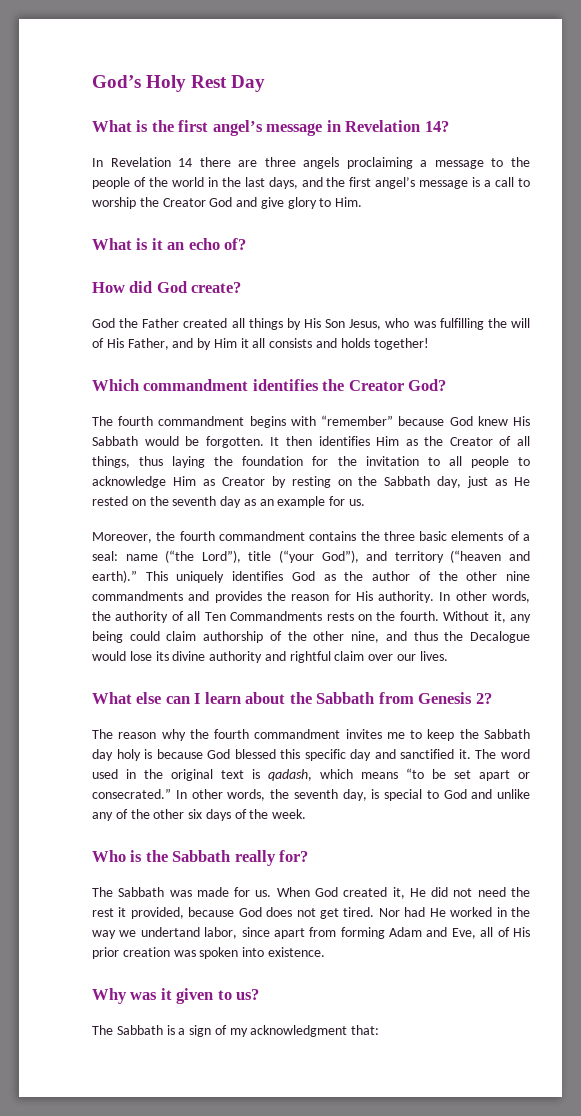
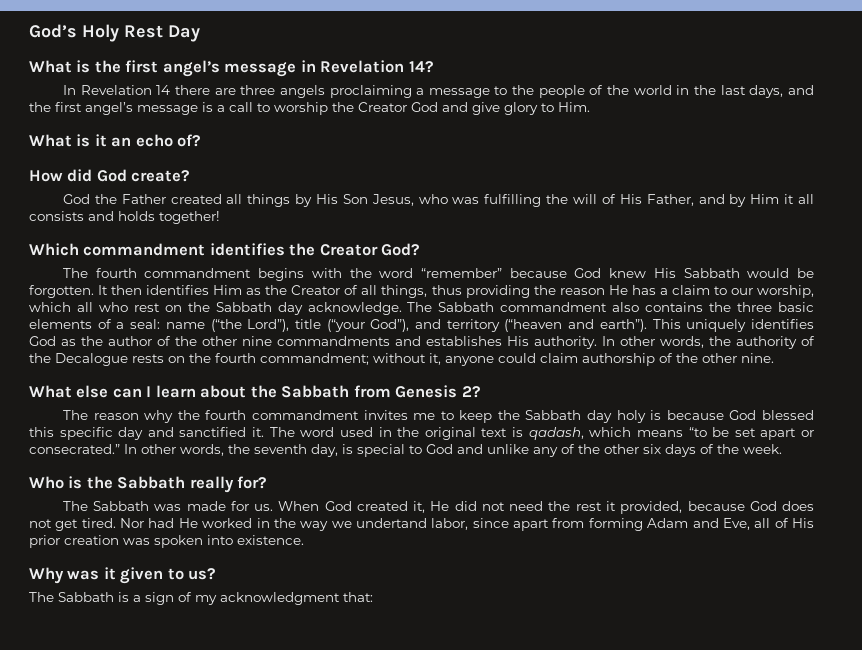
(316, 421) none -> [349,268,414,278] the word
[172,456,530,468] [92,476,531,488] [92,496,366,508] [92,531,305,543] laying the foundation for the invitation to all people to acknowledge Him as Creator by resting on the Sabbath day, just as He rested on the seventh day as an example for us. // Moreover, the fourth commandment -> [465,285,814,298] [29,302,640,315] providing the reason He has a claim to our worship, which all who rest on the Sabbath day acknowledge. The Sabbath commandment also
[92,570,137,583] earth).” -> [599,319,647,332] earth”).
[214,591,351,603] provides the reason for -> [426,336,502,346] establishes
[187,611,532,623] [92,631,123,643] all Ten Commandments rests on the fourth. Without it, any being -> [29,353,494,366] the Decalogue rests on the fourth commandment; without it, anyone
[351,631,530,643] [92,651,448,663] nine, and thus the Decalogue would lose its divine authority and rightful claim over our lives. -> [741,353,774,363] nine.

